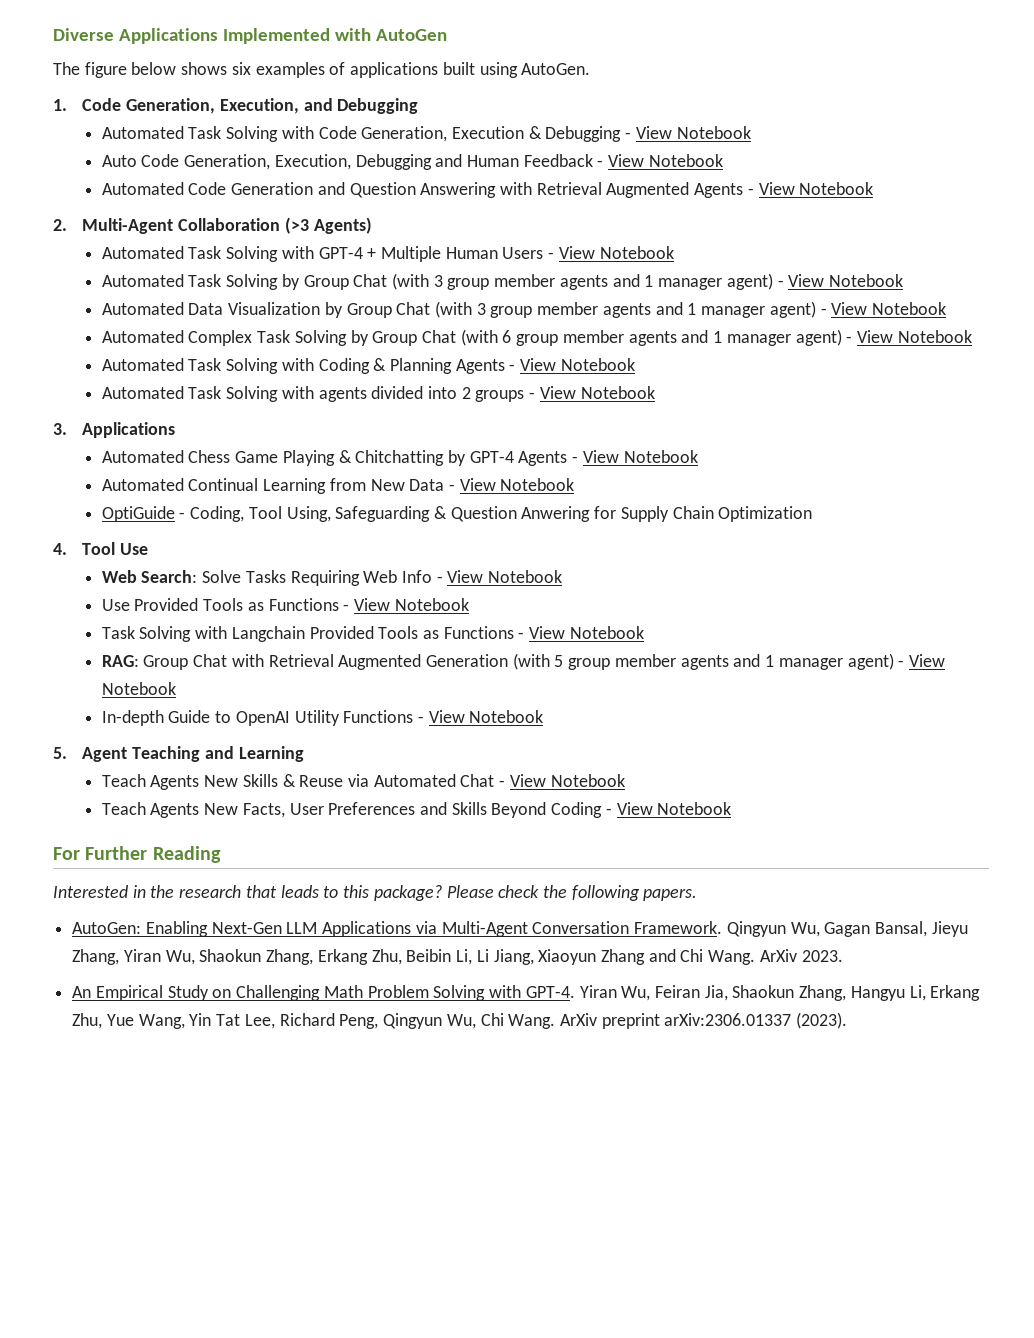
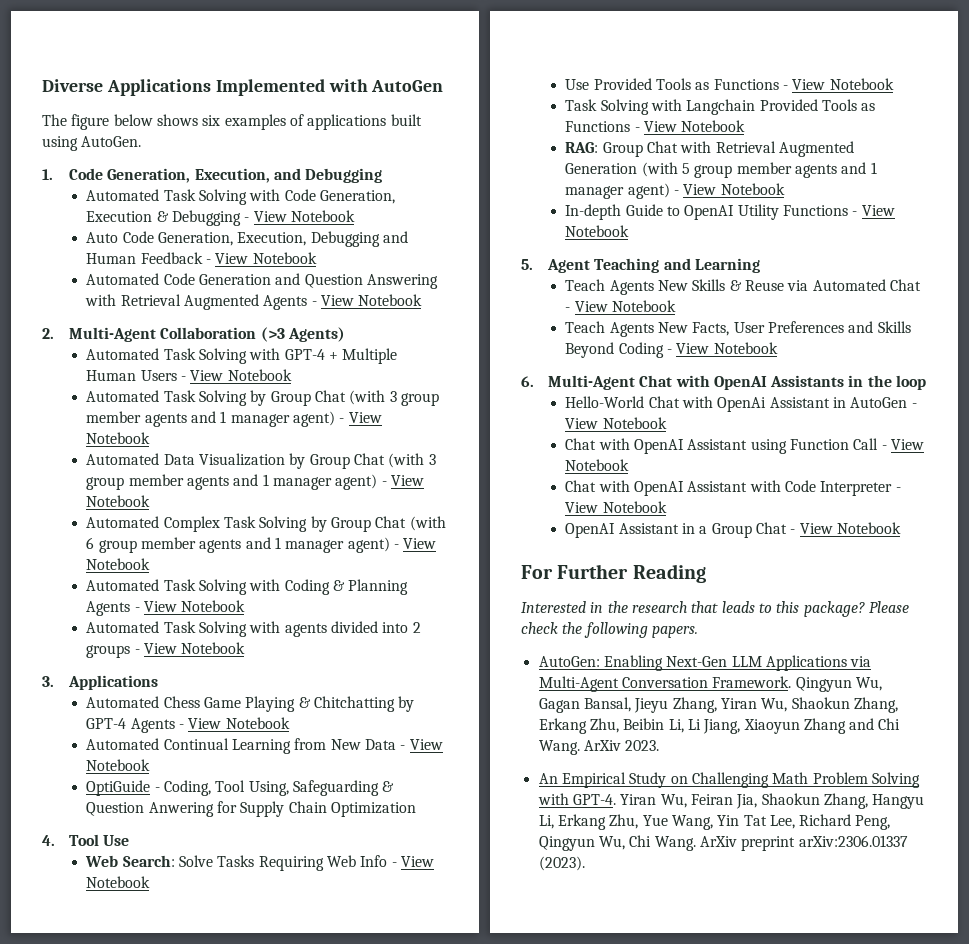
(732, 808) none -> [521,375,927,390] [565,396,917,412] [565,417,667,429] [565,438,925,454] [565,459,630,471] [565,480,901,496] [565,501,667,513] [565,522,902,538] // 6. Multi-Agent Chat with OpenAI Assistants in the loop // Hello-World Chat with OpenAi Assistant in AutoGen - View Notebook // Chat with OpenAI Assistant using Function Call - View Notebook // Chat with OpenAI Assistant with Code Interpreter - View Notebook // OpenAI Assistant in a Group Chat - View Notebook

